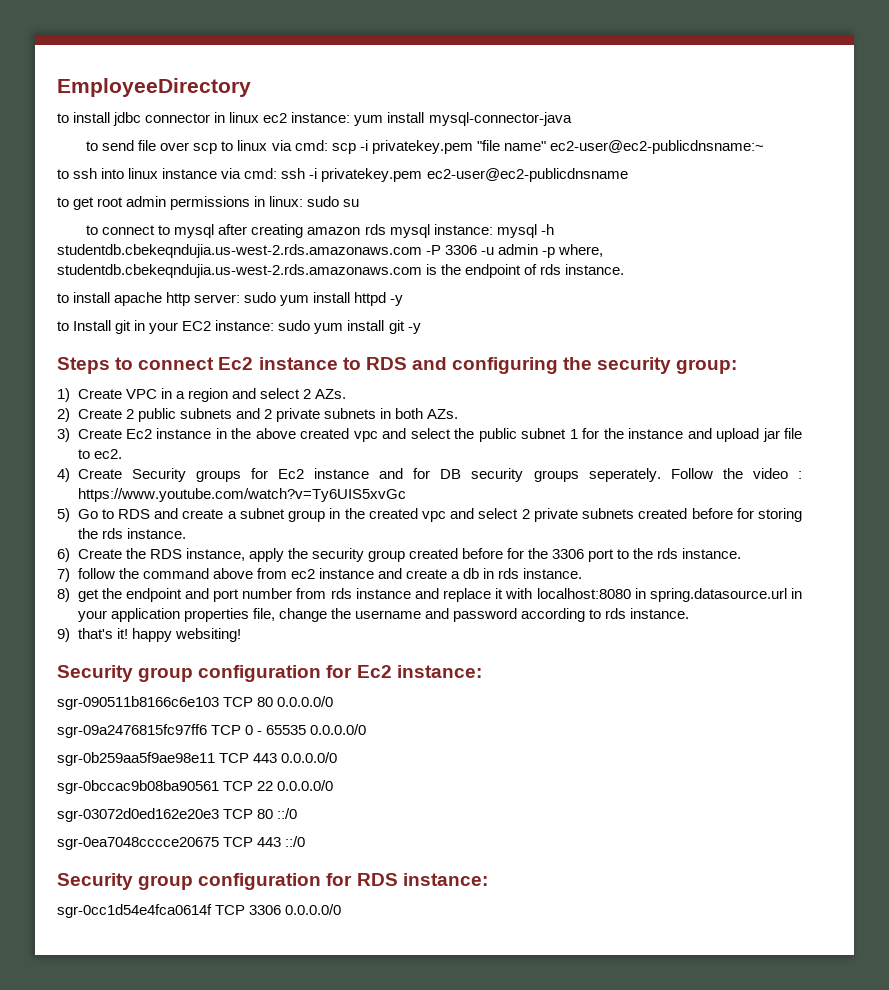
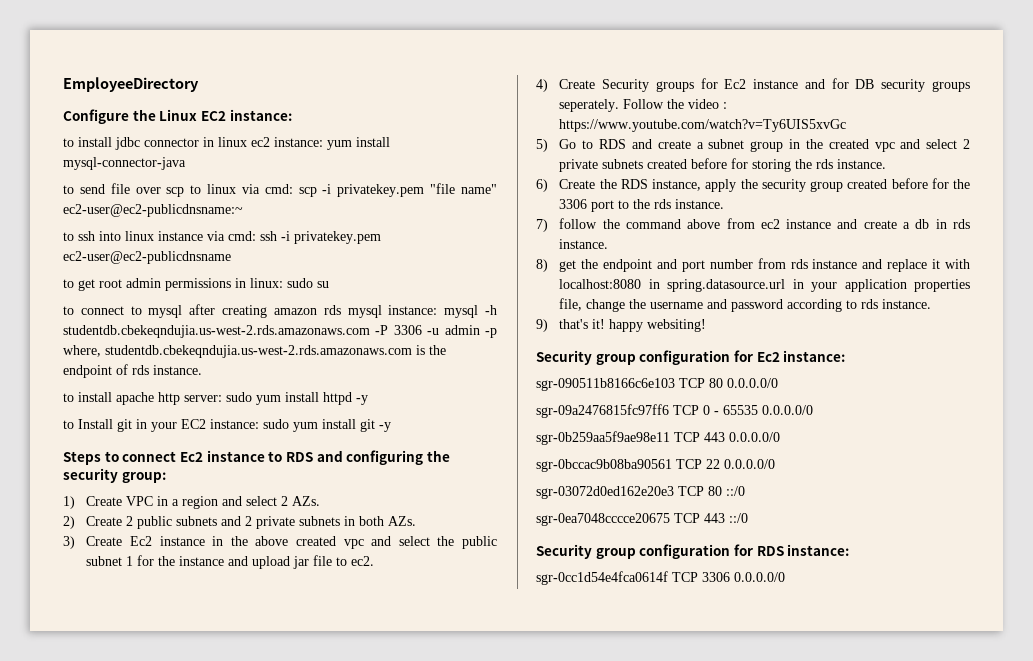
(251, 87) none -> [63,109,292,124] // Configure the Linux EC2 instance:

